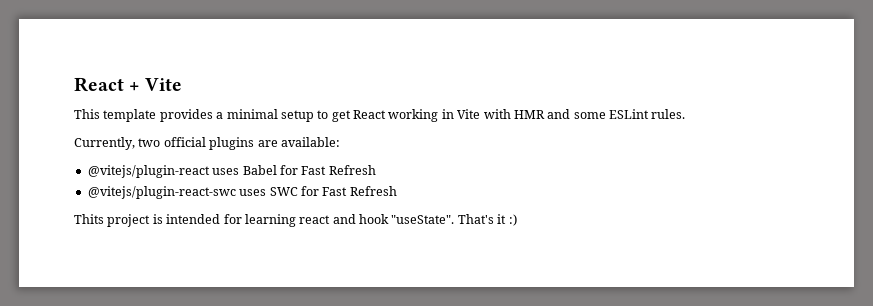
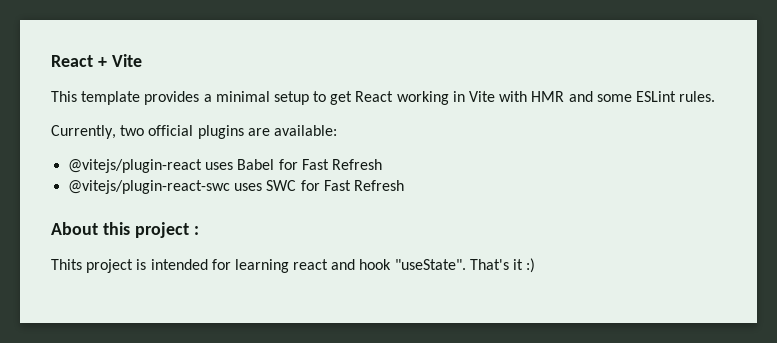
(397, 191) none -> [51,222,199,238] // About this project :

